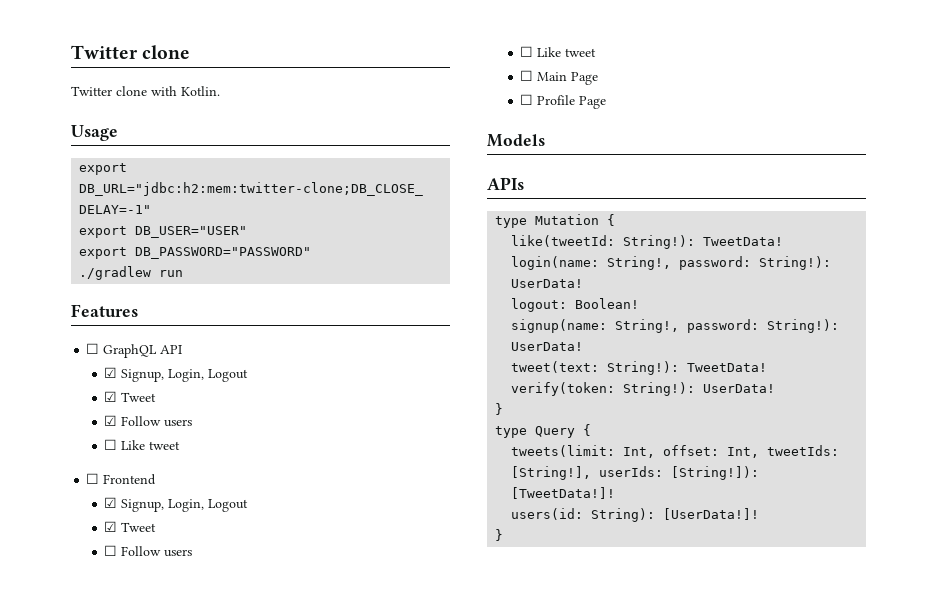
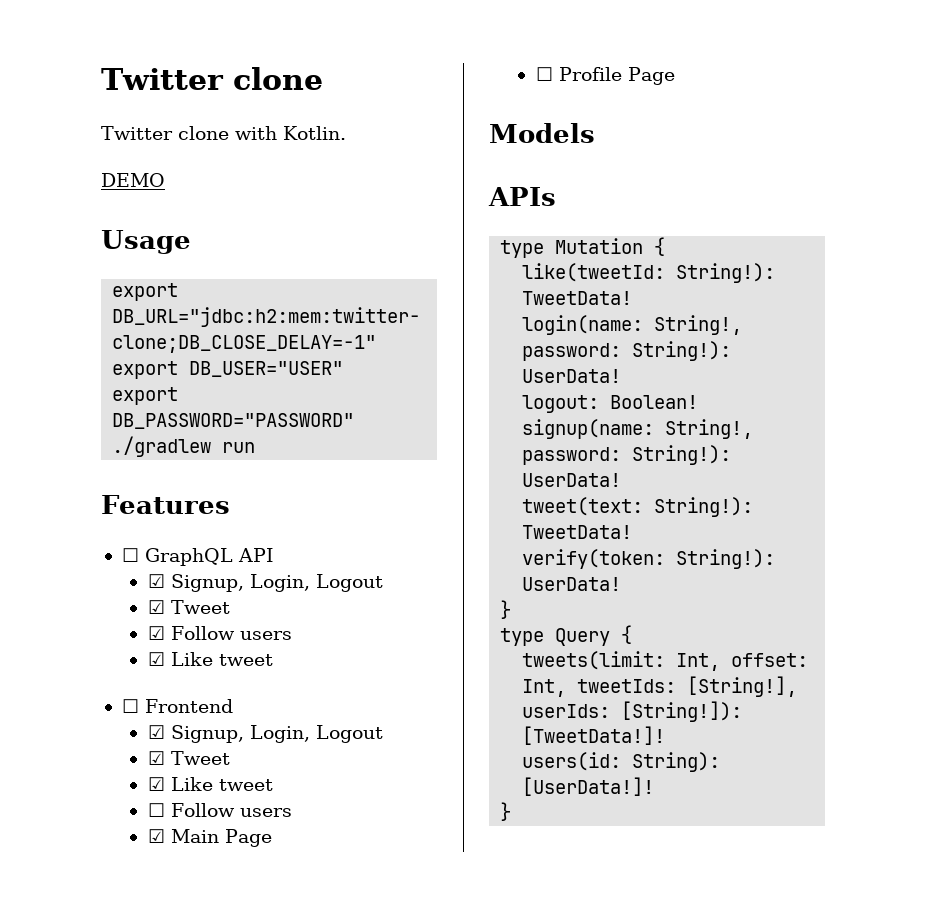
(220, 91) none -> [101,173,165,187] // DEMO
[104,439,118,450] ☐ -> [147,652,165,666] ☑
(157, 527) none -> [147,777,273,791] // ☑ Like tweet
[520,46,597,57] [520,70,534,81] ☐ Like tweet // ☐ -> [147,829,165,843] ☑

